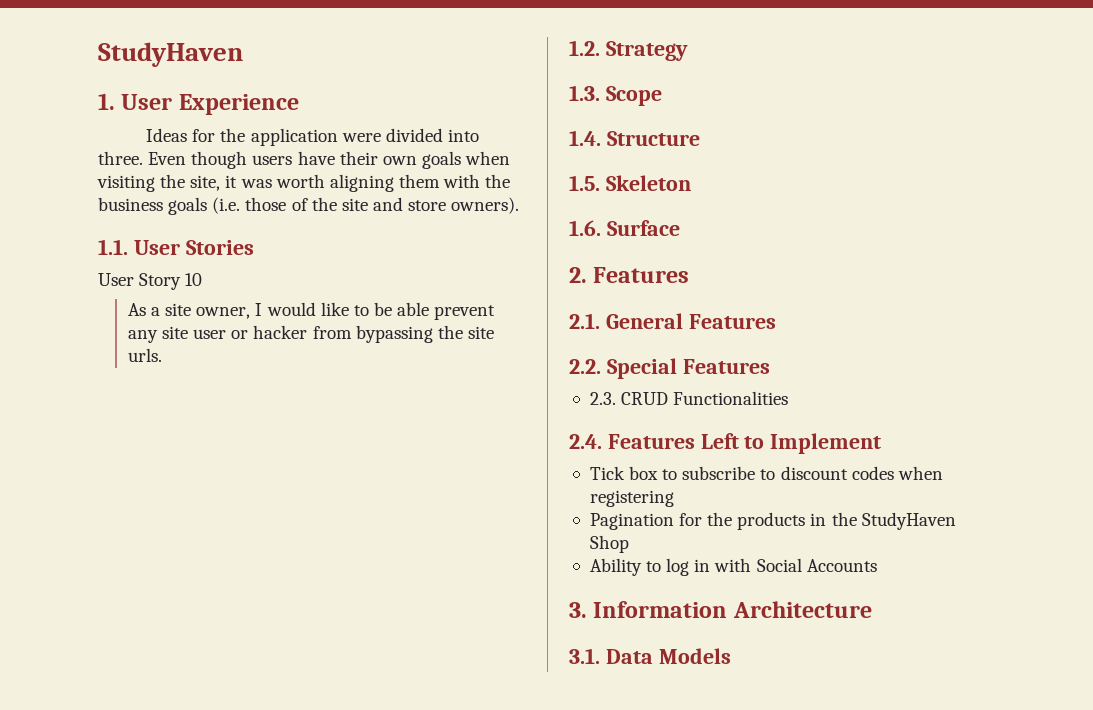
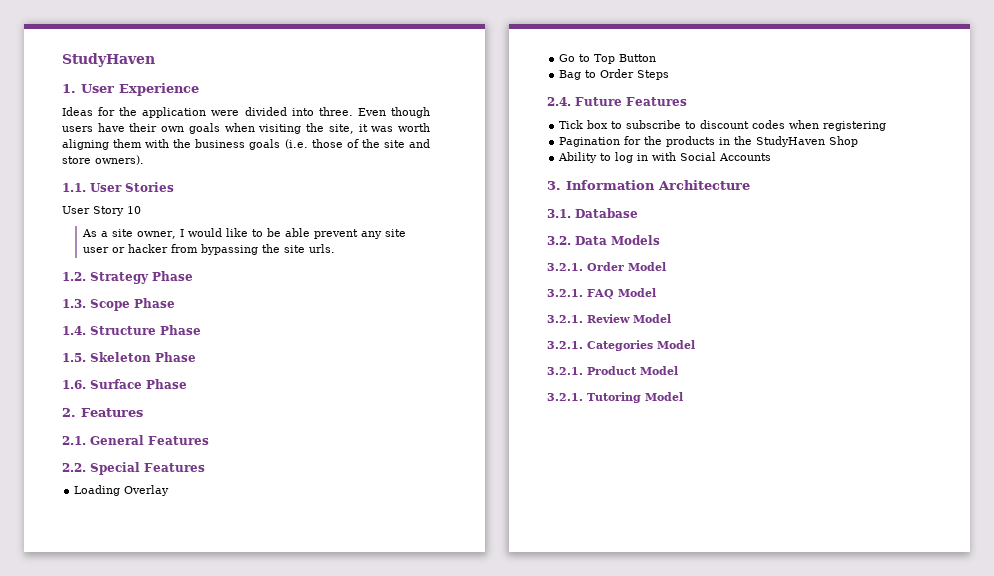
(688, 51) none -> [152,271,193,281] Phase
(662, 96) none -> [134,298,175,308] Phase
(700, 138) none -> [160,325,201,335] Phase
(691, 183) none -> [155,352,196,362] Phase
(680, 228) none -> [146,379,187,389] Phase
[589,391,789,405] 2.3. CRUD Functionalities -> [74,485,170,496] [559,54,657,64] [559,69,670,80] Loading Overlay // Go to Top Button // Bag to Order Steps
[607,433,882,454] Features Left to Implement -> [575,97,687,106] Future Features
(600, 656) none -> [575,208,638,218] [547,236,571,245] Database // 3.2.
(731, 656) none -> [547,262,666,271] [547,288,656,299] [547,314,671,323] [547,340,695,351] [547,366,678,375] [547,392,683,403] // 3.2.1. Order Model // 3.2.1. FAQ Model // 3.2.1. Review Model // 3.2.1. Categories Model // 3.2.1. Product Model // 3.2.1. Tutoring Model

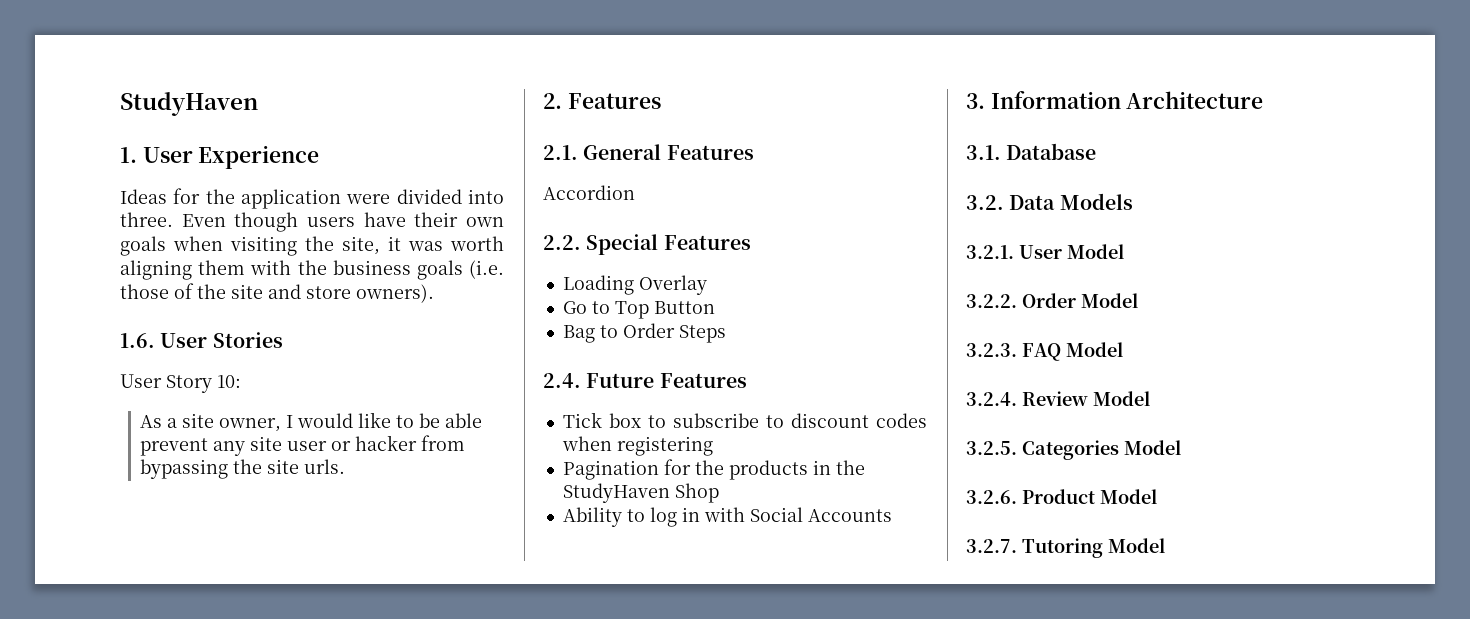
[62,183,86,192] 1.1. -> [120,333,155,348] 1.6.
[127,206,141,214] 10 -> [217,375,241,388] 10:
[62,271,193,284] [62,298,175,311] [62,325,201,335] [62,352,196,362] [62,379,187,389] // 1.2. Strategy Phase // 1.3. Scope Phase // 1.4. Structure Phase // 1.5. Skeleton Phase // 1.6. Surface Phase -> (346, 466) none
(209, 440) none -> [543,185,635,200] // Accordion
(583, 267) none -> [1019,244,1124,259] [966,294,1017,308] User Model // 3.2.2.
[547,289,583,297] 3.2.1. -> [966,343,1017,357] 3.2.3.
[547,315,583,323] 3.2.1. -> [966,392,1017,406] 3.2.4.
[547,341,583,349] 3.2.1. -> [966,441,1017,455] 3.2.5.
[547,367,583,375] 3.2.1. -> [966,490,1017,504] 3.2.6.
[547,393,583,401] 3.2.1. -> [966,539,1017,553] 3.2.7.

